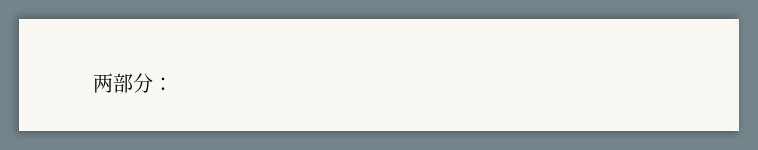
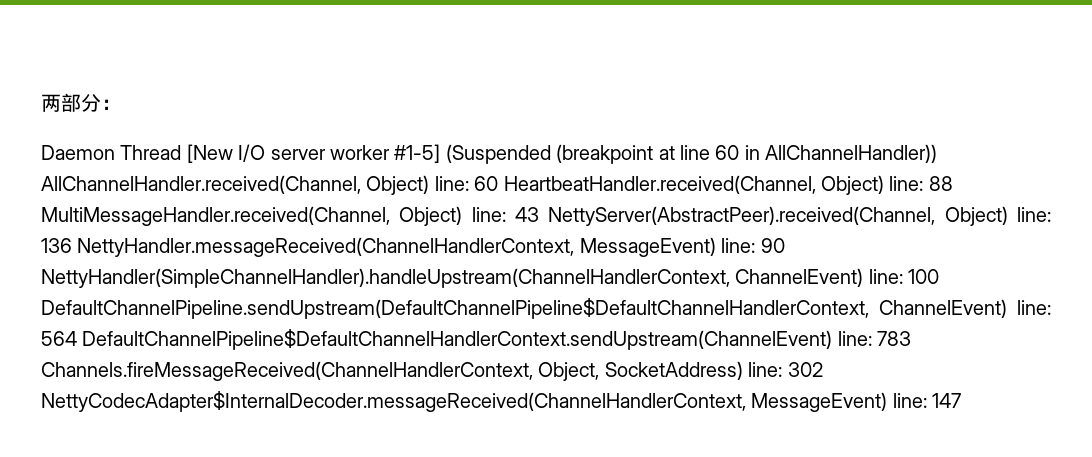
(173, 84) none -> [41,144,938,164] [41,175,953,195] [41,206,1051,226] [41,237,785,257] [41,268,940,288] [41,298,1051,319] [41,329,912,350] [41,361,823,381] [41,391,962,412] // Daemon Thread [New I/O server worker #1-5] (Suspended (breakpoint at line 60 in AllChannelHandler)) AllChannelHandler.received(Channel, Object) line: 60 HeartbeatHandler.received(Channel, Object) line: 88 MultiMessageHandler.received(Channel, Object) line: 43 NettyServer(AbstractPeer).received(Channel, Object) line: 136 NettyHandler.messageReceived(ChannelHandlerContext, MessageEvent) line: 90 NettyHandler(SimpleChannelHandler).handleUpstream(ChannelHandlerContext, ChannelEvent) line: 100 DefaultChannelPipeline.sendUpstream(DefaultChannelPipeline$DefaultChannelHandlerContext, ChannelEvent) line: 564 DefaultChannelPipeline$DefaultChannelHandlerContext.sendUpstream(ChannelEvent) line: 783 Channels.fireMessageReceived(ChannelHandlerContext, Object, SocketAddress) line: 302 NettyCodecAdapter$InternalDecoder.messageReceived(ChannelHandlerContext, MessageEvent) line: 147

